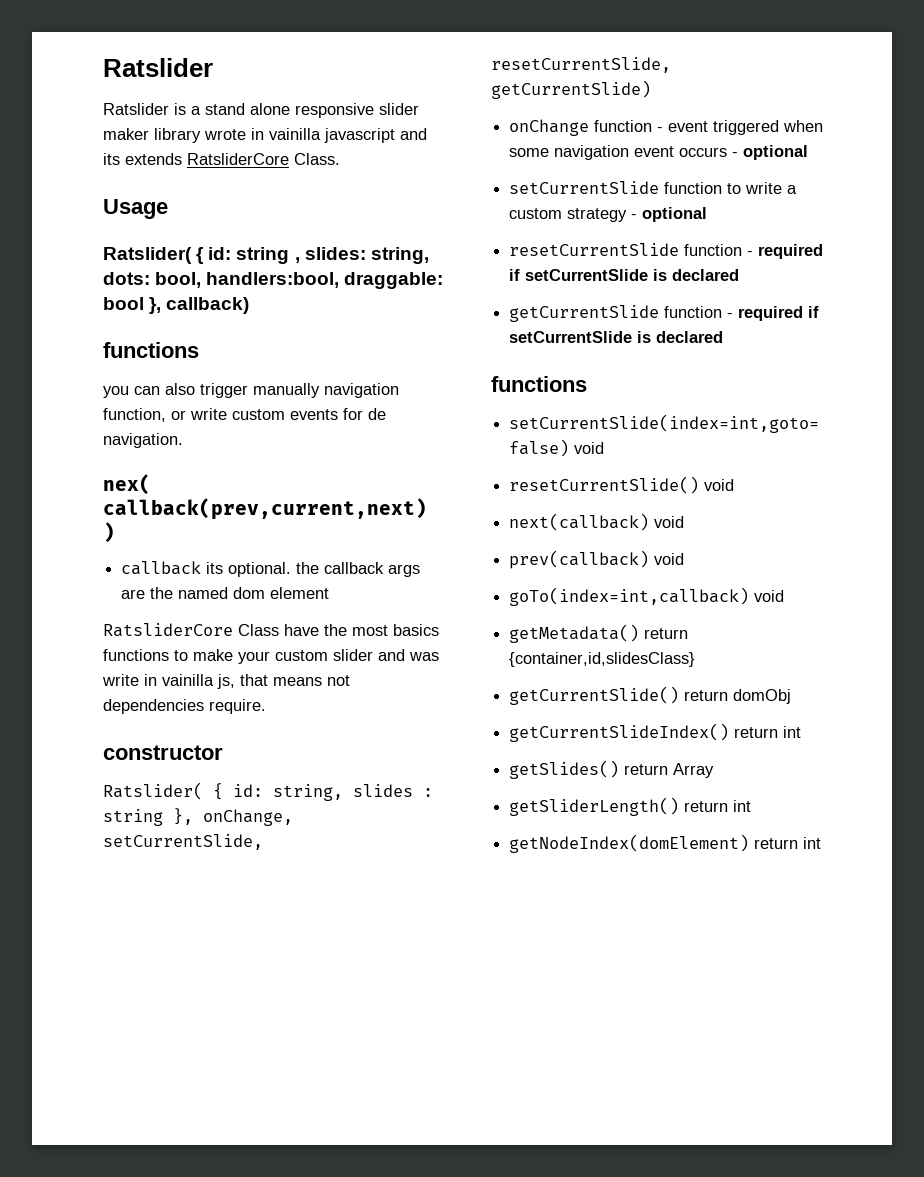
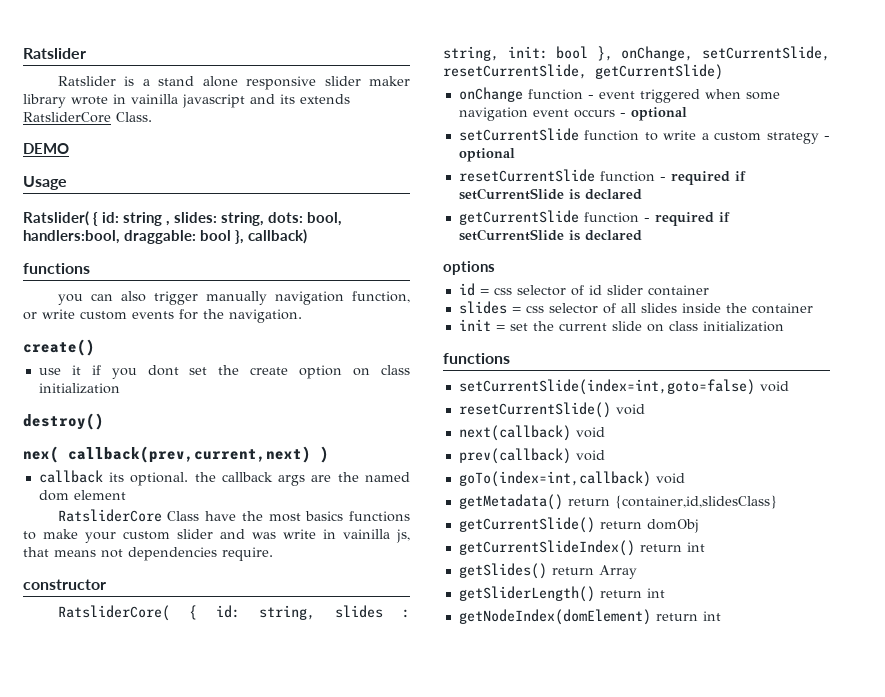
(340, 159) none -> [23,143,69,154] // DEMO
[368,408,386,420] de -> [203,309,224,319] the
(183, 440) none -> [23,339,95,356] [38,365,410,379] [38,383,120,394] [23,413,104,430] // create() // use it if you dont set the create option on class initialization // destroy()
[103,782,203,800] Ratslider( -> [57,605,170,621] RatsliderCore(
[103,809,163,826] string -> [443,46,589,61] string, init: bool
(724, 337) none -> [443,261,495,275] [458,283,709,296] [458,301,813,314] [458,319,784,332] // options // id = css selector of id slider container // slides = css selector of all slides inside the container // init = set the current slide on class initialization

